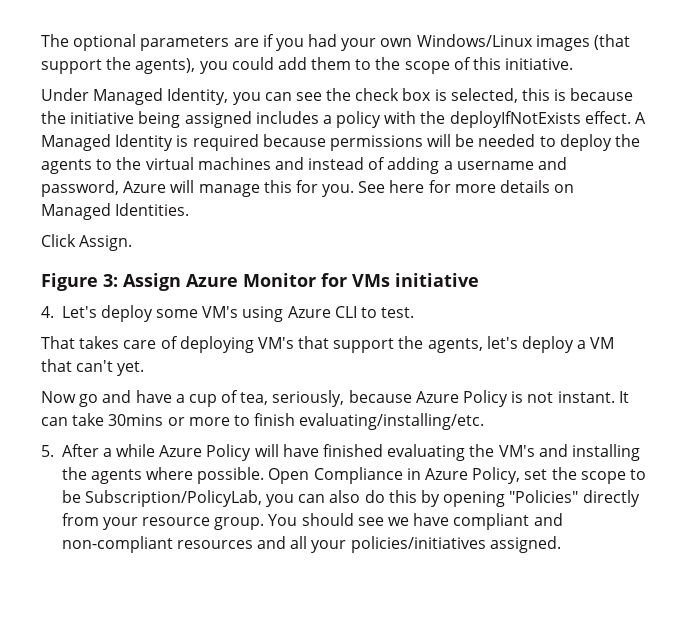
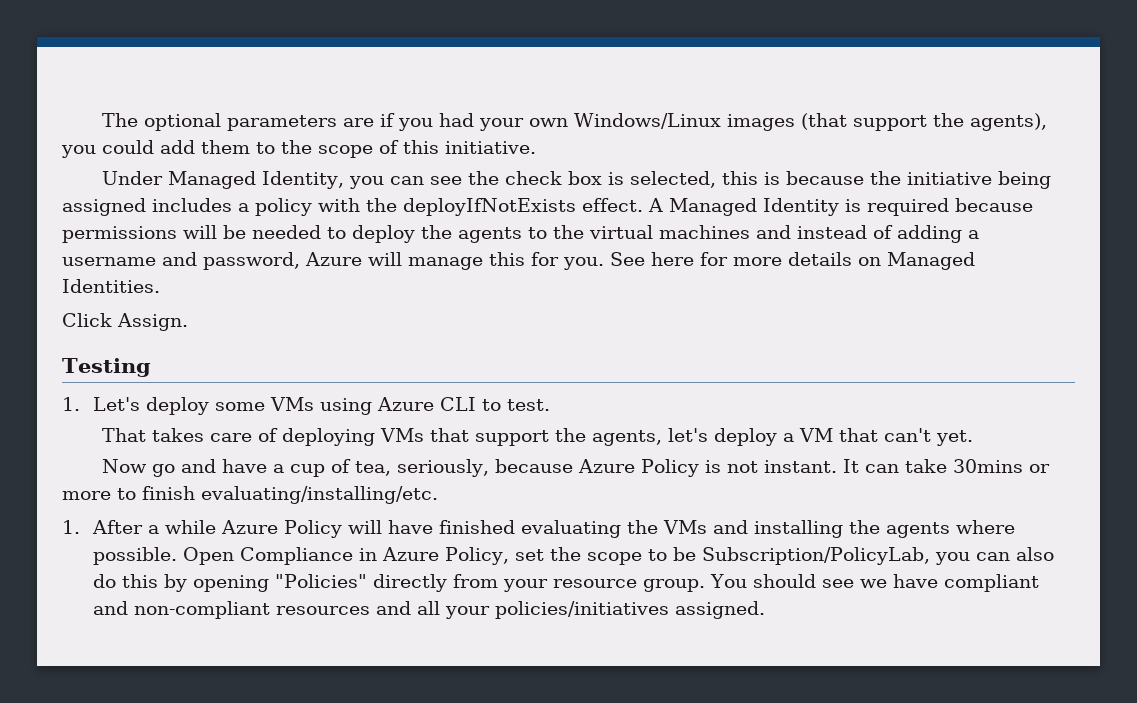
[41,273,479,291] [41,306,54,318] Figure 3: Assign Azure Monitor for VMs initiative // 4. -> [62,358,151,377] [62,397,80,411] Testing // 1.
[202,306,239,318] VM's -> [270,397,315,411] VMs
[257,337,294,349] VM's -> [380,428,425,442] VMs
[41,445,54,457] 5. -> [62,520,80,534] 1.
[498,445,535,457] VM's -> [663,520,708,534] VMs

